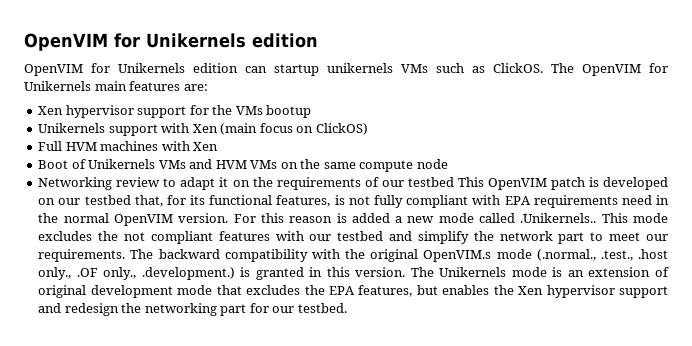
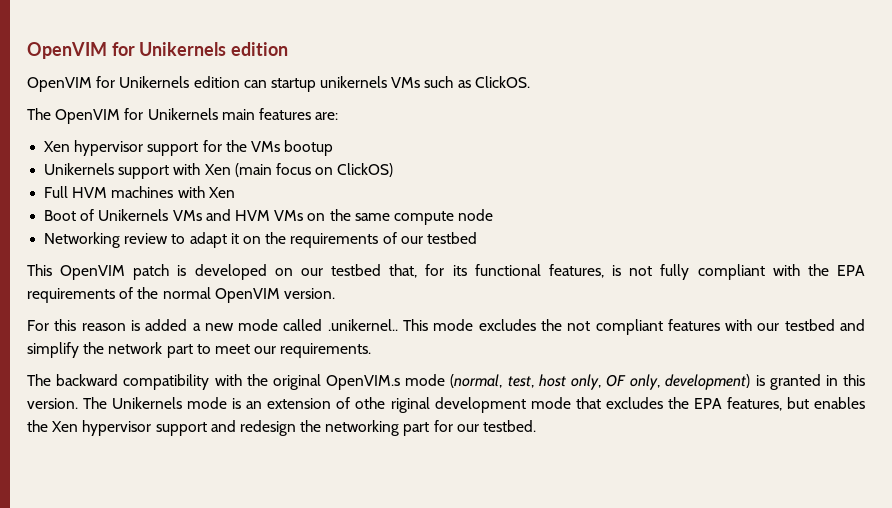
(543, 68) none -> (530, 82) //
(454, 182) none -> (477, 238) //
(501, 200) none -> [807,264,829,276] the
[621,195,670,205] need in -> [119,287,134,299] of
(229, 218) none -> (335, 293) //
[520,213,597,223] .Unikernels.. -> [327,319,398,331] .unikernel..
(126, 255) none -> (372, 350) //
[536,249,669,261] [38,267,235,280] (.normal., .test., .host only., .OF only., .development.) -> [450,374,751,390] (normal, test, host only, OF only, development)
[38,285,87,298] original -> [355,397,430,413] othe riginal

